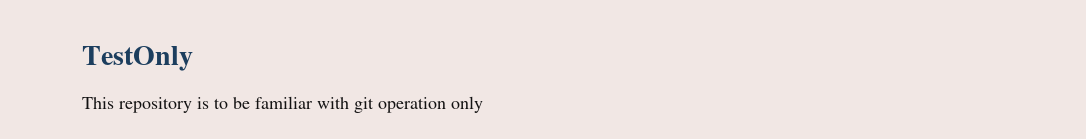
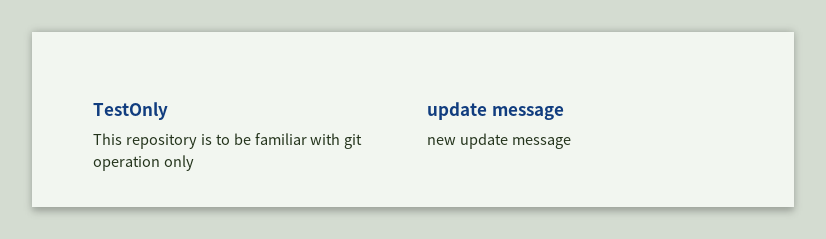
(483, 104) none -> [427,102,564,120] [427,133,571,149] // update message // new update message

